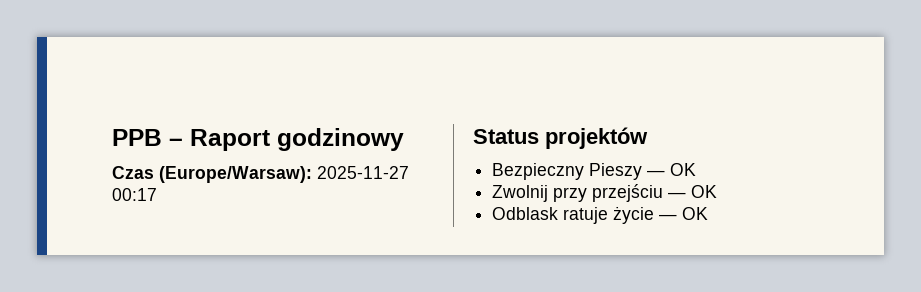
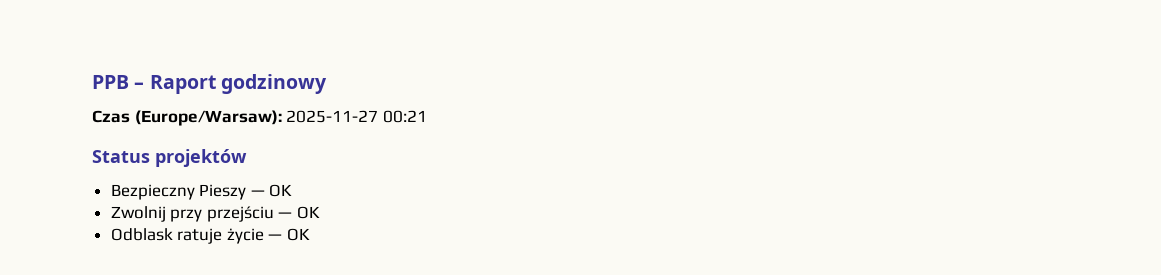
[112,188,157,201] 00:17 -> [382,110,427,123] 00:21

